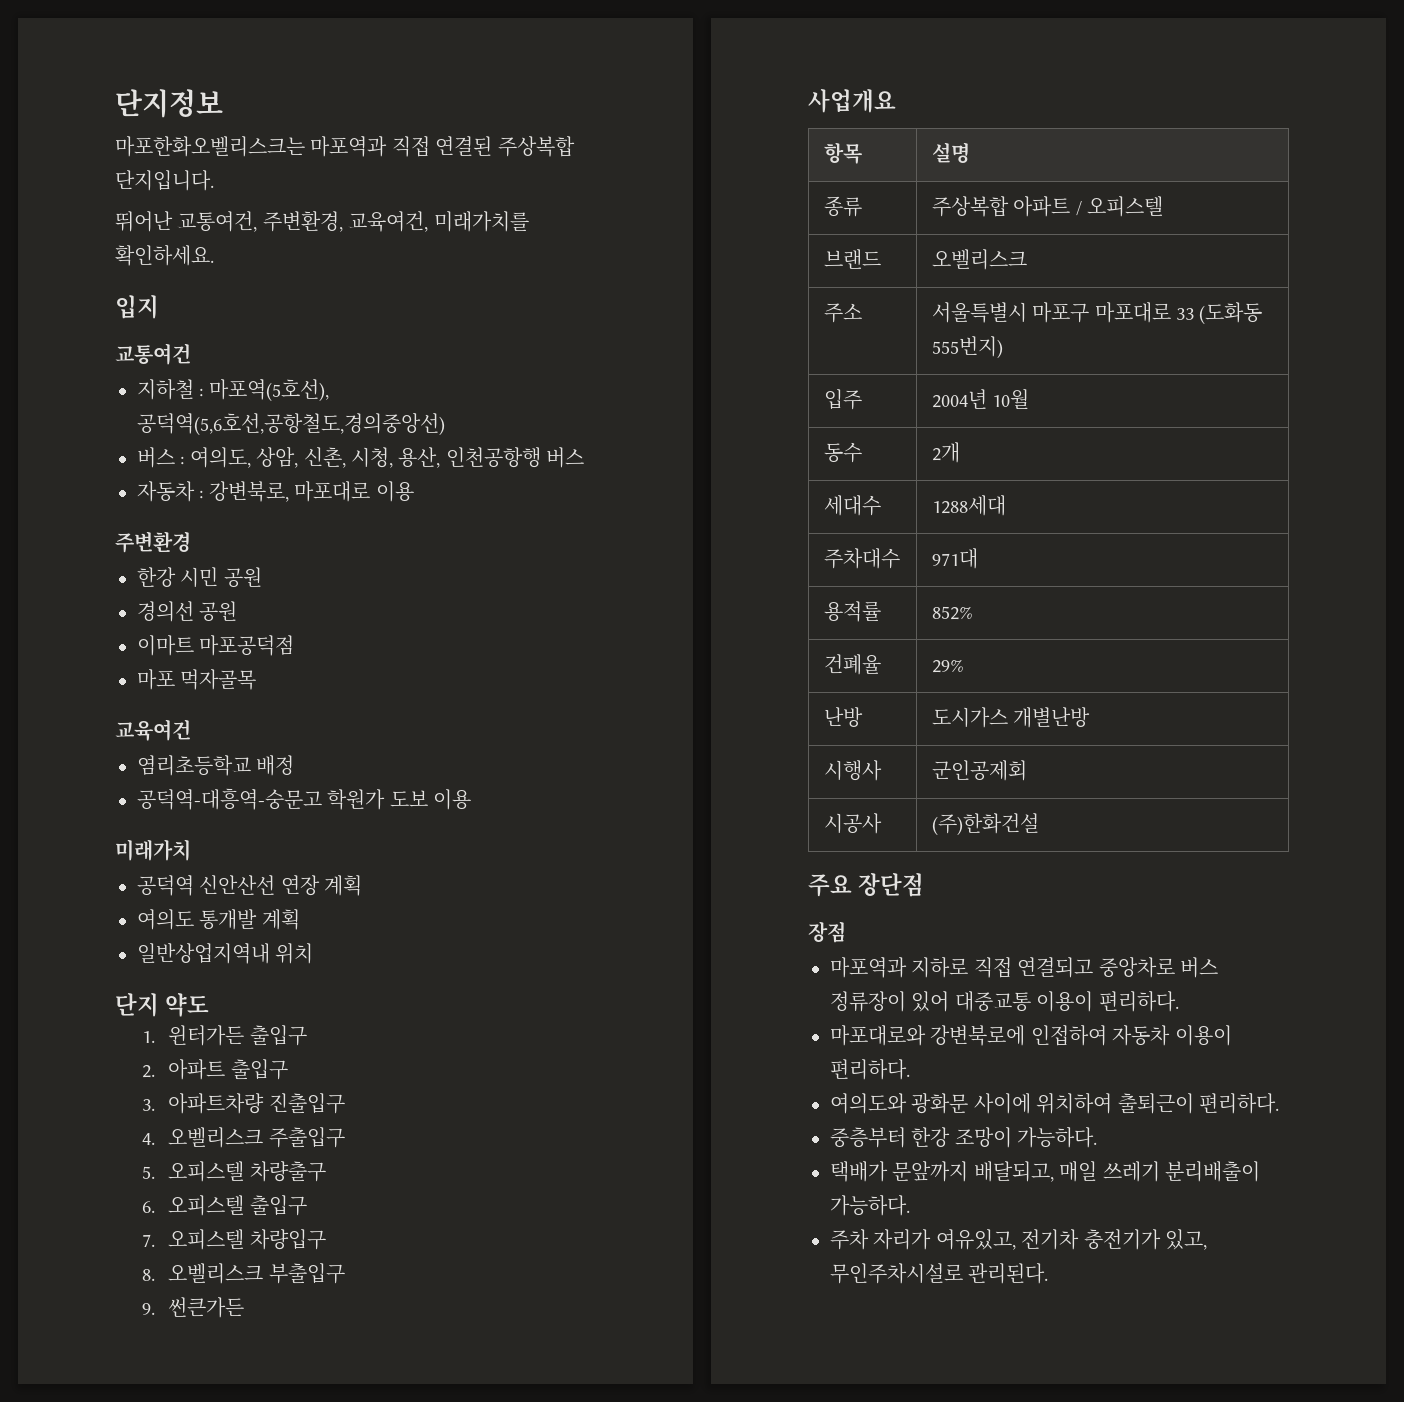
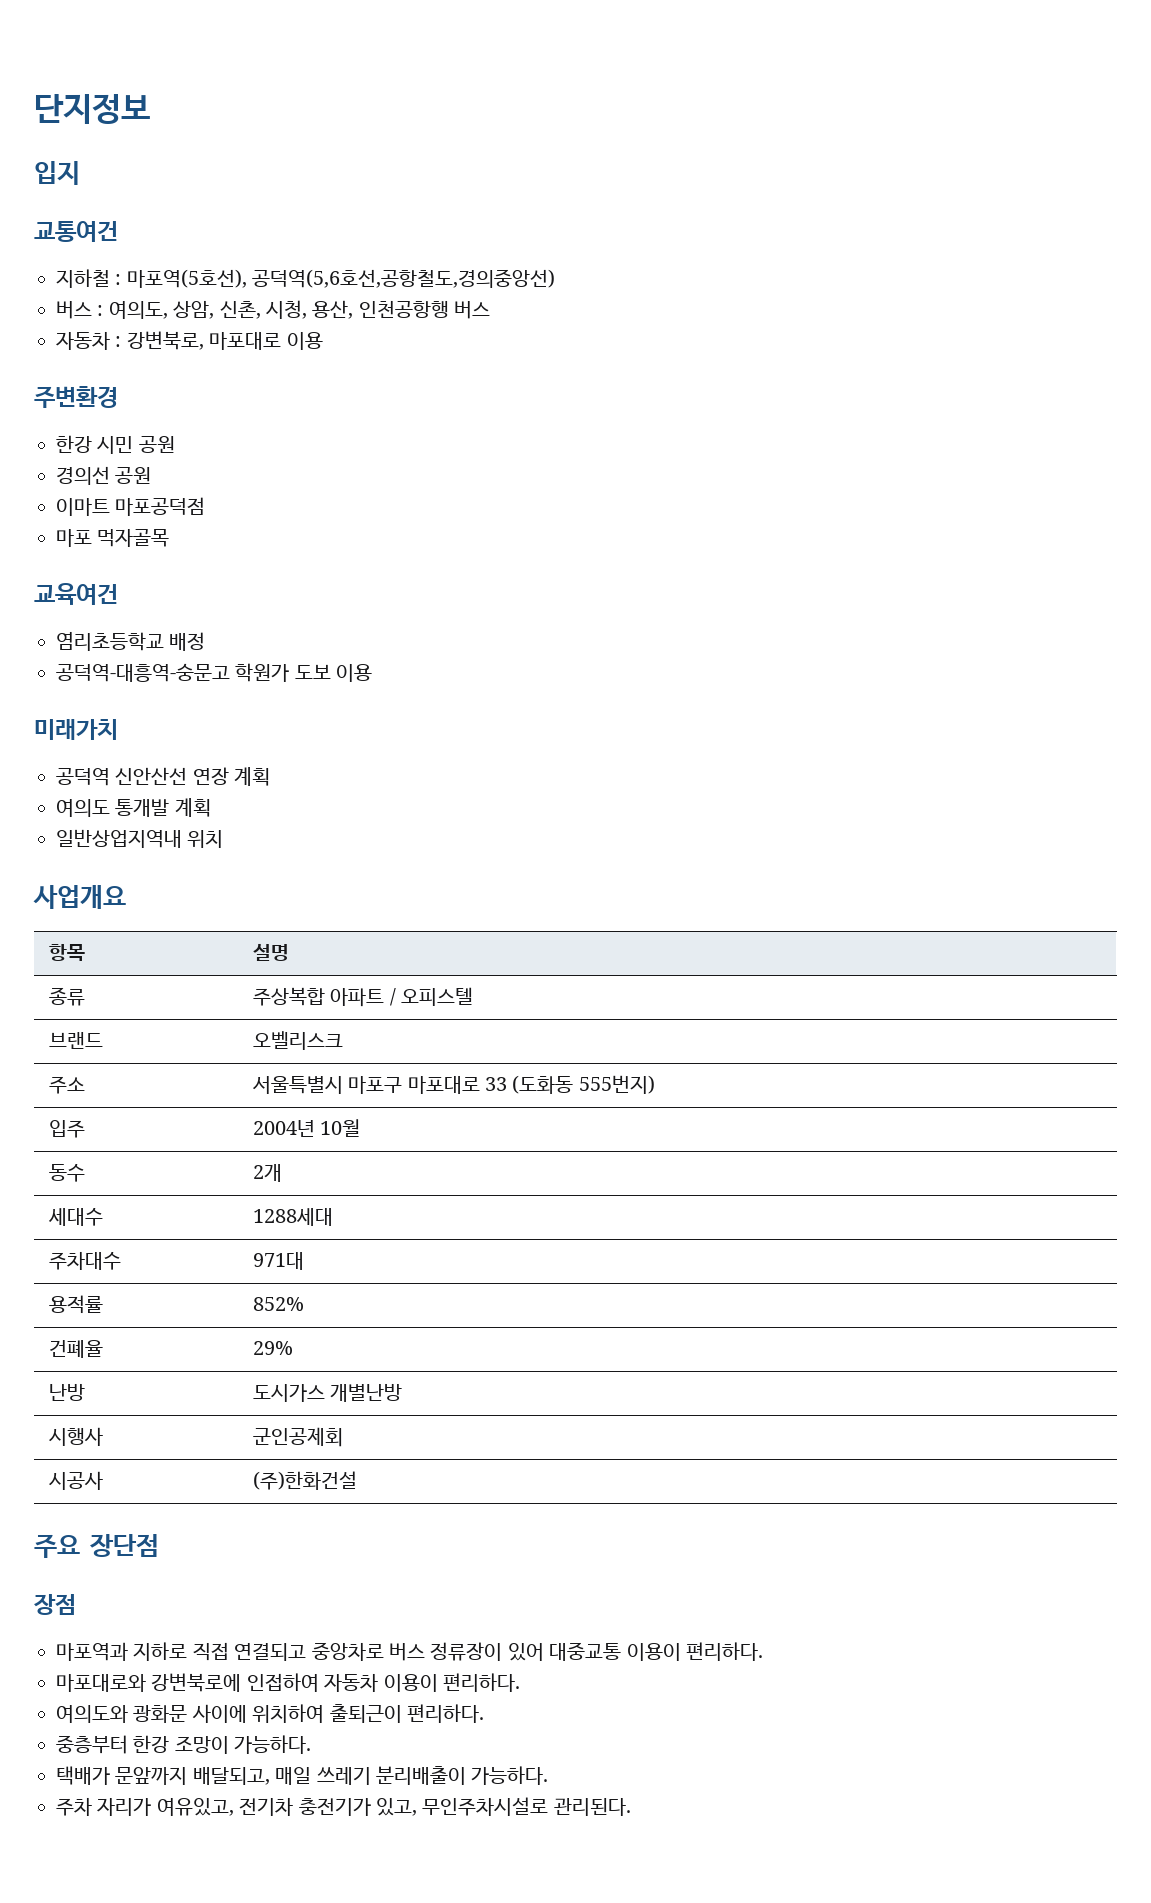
[115,136,575,157] [115,170,214,191] [115,211,529,232] [115,245,214,266] // 마포한화오벨리스크는 마포역과 직접 연결된 주상복합 단지입니다. // 뛰어난 교통여건, 주변환경, 교육여건, 미래가치를 확인하세요. -> (150, 109) none
[115,993,210,1017] [141,1025,307,1046] [141,1059,288,1080] [141,1093,345,1114] [141,1127,345,1148] [141,1161,326,1182] [141,1195,307,1216] [141,1229,326,1250] [141,1263,345,1284] [141,1297,245,1318] // 단지 약도 // 1. 윈터가든 출입구 // 2. 아파트 출입구 // 3. 아파트차량 진출입구 // 4. 오벨리스크 주출입구 // 5. 오피스텔 차량출구 // 6. 오피스텔 출입구 // 7. 오피스텔 차량입구 // 8. 오벨리스크 부출입구 // 9. 썬큰가든 -> (224, 839) none

